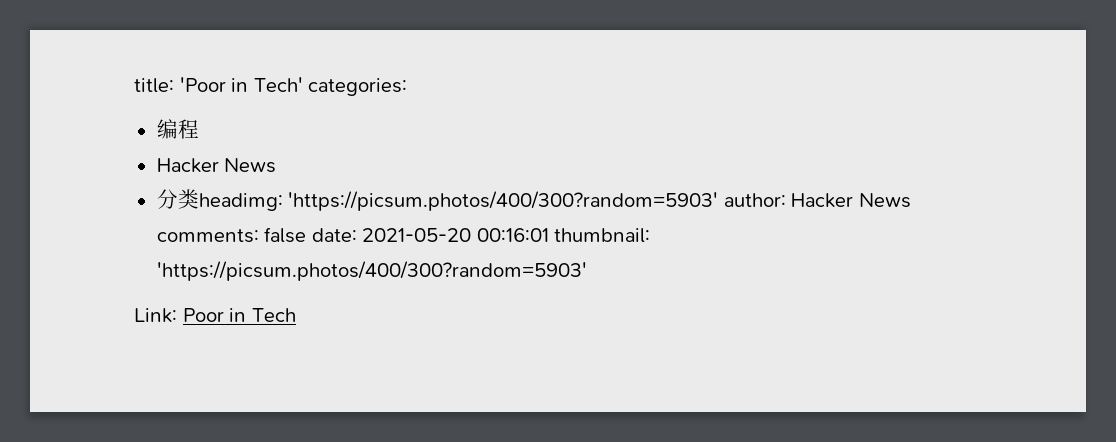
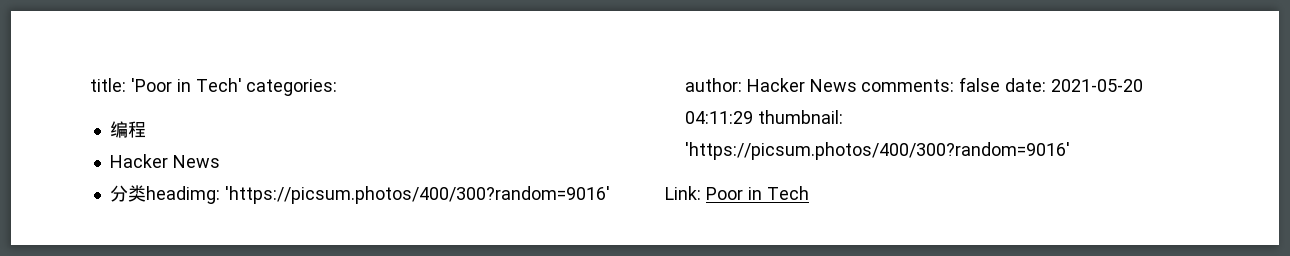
[288,191,719,211] 'https://picsum.photos/400/300?random=5903' -> [224,186,610,204] 'https://picsum.photos/400/300?random=9016'
[476,228,651,243] [156,261,587,281] 00:16:01 thumbnail: 'https://picsum.photos/400/300?random=5903' -> [684,110,843,124] [684,142,1070,160] 04:11:29 thumbnail: 'https://picsum.photos/400/300?random=9016'

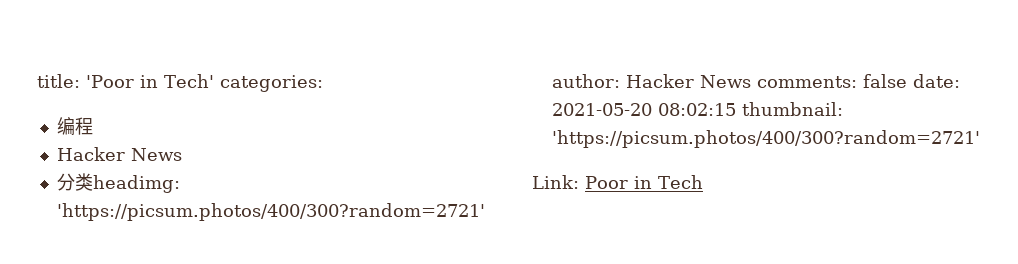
[224,186,610,204] 'https://picsum.photos/400/300?random=9016' -> [56,203,485,221] 'https://picsum.photos/400/300?random=2721'
[684,110,843,124] [684,142,1070,160] 04:11:29 thumbnail: 'https://picsum.photos/400/300?random=9016' -> [657,102,843,116] [551,130,980,148] 08:02:15 thumbnail: 'https://picsum.photos/400/300?random=2721'

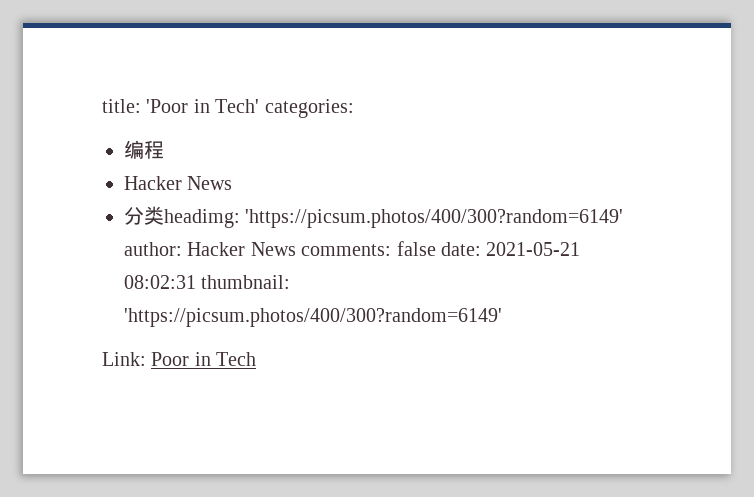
[56,203,485,221] 'https://picsum.photos/400/300?random=2721' -> [245,209,624,228] 'https://picsum.photos/400/300?random=6149'
[551,102,843,116] [551,130,980,148] 2021-05-20 08:02:15 thumbnail: 'https://picsum.photos/400/300?random=2721' -> [486,242,581,256] [124,275,291,289] [124,308,502,327] 2021-05-21 08:02:31 thumbnail: 'https://picsum.photos/400/300?random=6149'

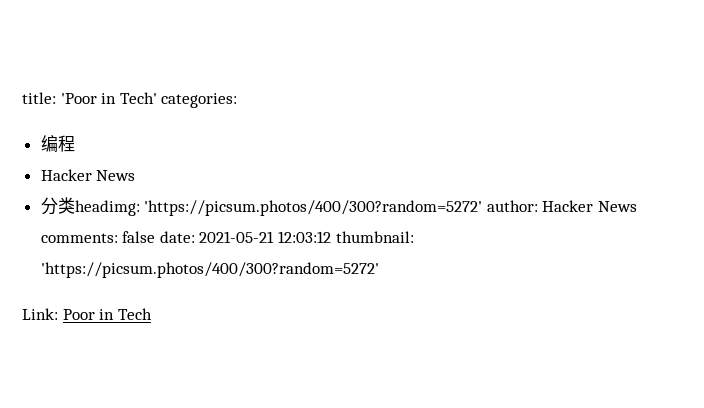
[245,209,624,228] 'https://picsum.photos/400/300?random=6149' -> [144,200,483,216] 'https://picsum.photos/400/300?random=5272'
[124,275,291,289] [124,308,502,327] 08:02:31 thumbnail: 'https://picsum.photos/400/300?random=6149' -> [278,231,414,243] [40,262,379,278] 12:03:12 thumbnail: 'https://picsum.photos/400/300?random=5272'

